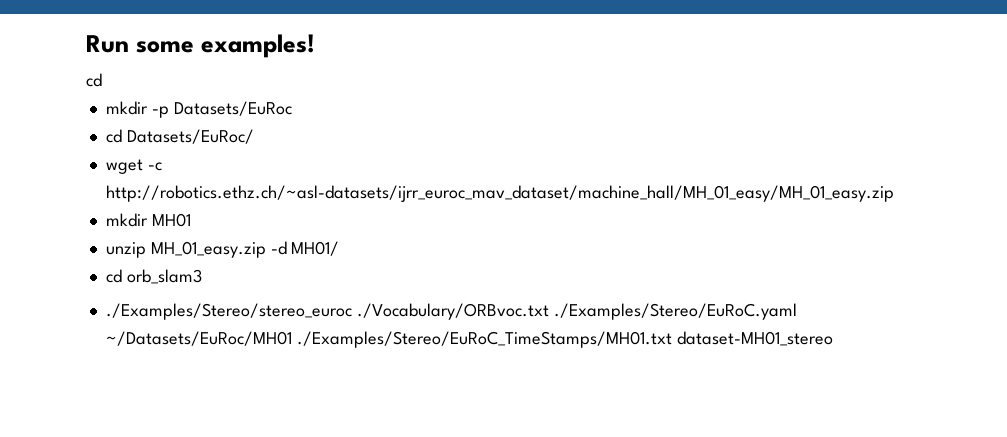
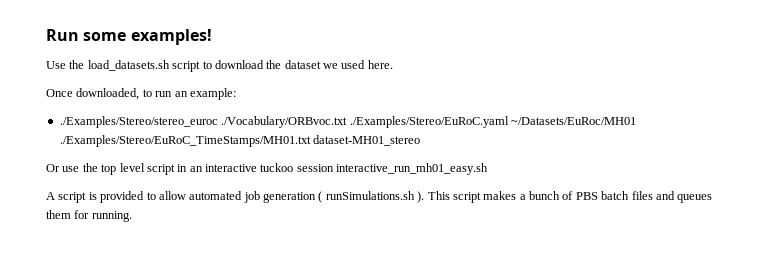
[86,73,102,87] [105,101,292,118] [105,129,254,144] [105,159,162,174] [105,185,894,202] [105,213,191,227] [105,241,340,258] [105,269,202,284] cd // mkdir -p Datasets/EuRoc // cd Datasets/EuRoc/ // wget -c http://robotics.ethz.ch/~asl-datasets/ijrr_euroc_mav_dataset/machine_hall/MH_01_easy/MH_01_easy.zip // mkdir MH01 // unzip MH_01_easy.zip -d MH01/ // cd orb_slam3 -> [46,60,393,72] [46,88,236,100] Use the load_datasets.sh script to download the dataset we used here. // Once downloaded, to run an example:
(833, 338) none -> [46,163,489,175] [46,191,713,203] [46,210,132,222] // Or use the top level script in an interactive tuckoo session interactive_run_mh01_easy.sh // A script is provided to allow automated job generation ( runSimulations.sh ). This script makes a bunch of PBS batch files and queues them for running.

